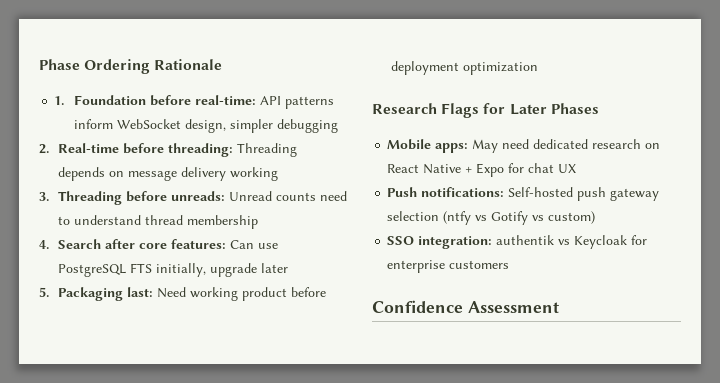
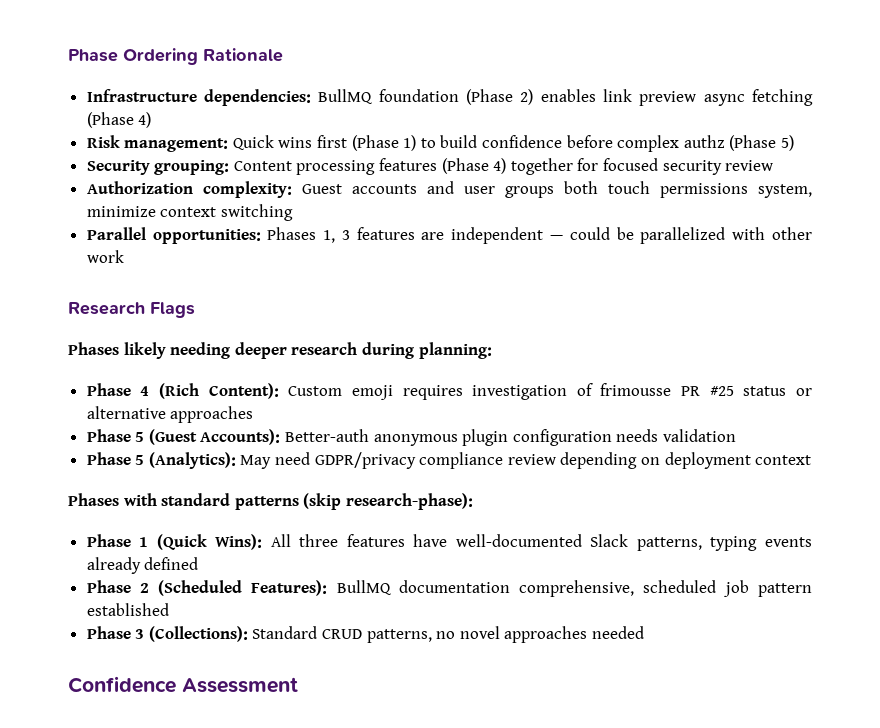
[54,95,334,109] [73,119,338,133] [39,143,298,157] [58,167,279,181] [39,191,348,205] [58,215,259,229] [39,239,279,249] [58,263,289,277] [39,287,327,301] [391,61,539,75] 1. Foundation before real-time: API patterns inform WebSocket design, simpler debugging // 2. Real-time before threading: Threading depends on message delivery working // 3. Threading before unreads: Unread counts need to understand thread membership // 4. Search after core features: Can use PostgreSQL FTS initially, upgrade later // 5. Packaging last: Need working product before deployment optimization -> [86,89,813,106] [86,112,152,128] [86,135,794,152] [86,158,774,175] [86,181,812,198] [86,204,293,221] [86,227,812,244] [86,250,124,263] Infrastructure dependencies: BullMQ foundation (Phase 2) enables link preview async fetching (Phase 4) // Risk management: Quick wins first (Phase 1) to build confidence before complex authz (Phase 5) // Security grouping: Content processing features (Phase 4) together for focused security review // Authorization complexity: Guest accounts and user groups both touch permissions system, minimize context switching // Parallel opportunities: Phases 1, 3 features are independent — could be parallelized with other work
[483,103,599,115] [387,139,661,153] [387,163,577,177] [387,187,660,201] [387,211,596,225] [387,235,648,249] [387,260,510,273] for Later Phases // Mobile apps: May need dedicated research on React Native + Expo for chat UX // Push notifications: Self-hosted push gateway selection (ntfy vs Gotify vs custom) // SSO integration: authentik vs Keycloak for enterprise customers -> [68,342,492,359] [86,383,812,400] [86,406,254,423] [86,429,737,446] [86,452,812,469] [68,493,473,510] [86,534,812,551] [86,557,199,574] [86,580,812,597] [86,603,169,616] [86,626,645,643] // Phases likely needing deeper research during planning: // Phase 4 (Rich Content): Custom emoji requires investigation of frimousse PR #25 status or alternative approaches // Phase 5 (Guest Accounts): Better-auth anonymous plugin configuration needs validation // Phase 5 (Analytics): May need GDPR/privacy compliance review depending on deployment context // Phases with standard patterns (skip research-phase): // Phase 1 (Quick Wins): All three features have well-documented Slack patterns, typing events already defined // Phase 2 (Scheduled Features): BullMQ documentation comprehensive, scheduled job pattern established // Phase 3 (Collections): Standard CRUD patterns, no novel approaches needed

